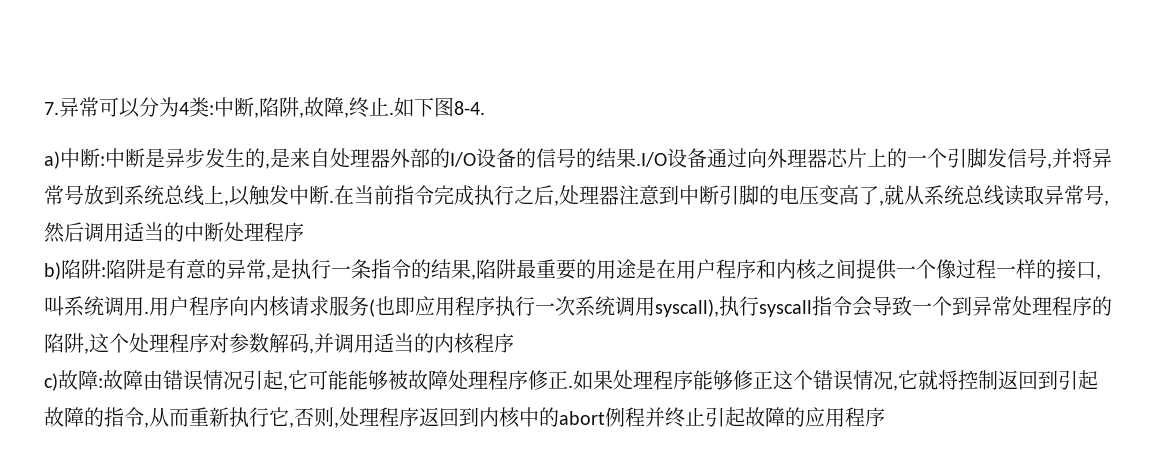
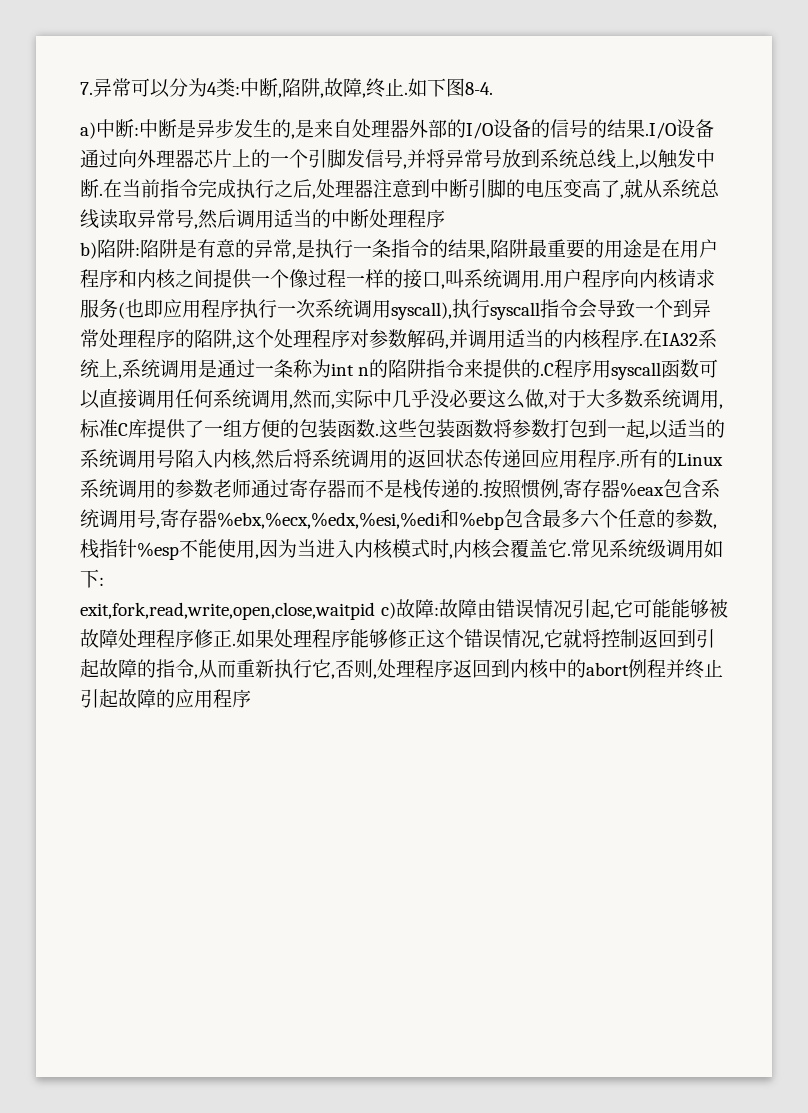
(514, 343) // -> [639,329,717,348] [80,359,719,380] [80,389,723,409] [80,419,725,439] [80,449,723,469] [80,479,720,499] [80,509,717,530] [80,539,723,560] [80,569,104,588] [80,602,375,620] .在IA32系统上,系统调用是通过一条称为int n的陷阱指令来提供的.C程序用syscall函数可以直接调用任何系统调用,然而,实际中几乎没必要这么做,对于大多数系统调用,标准C库提供了一组方便的包装函数.这些包装函数将参数打包到一起,以适当的系统调用号陷入内核,然后将系统调用的返回状态传递回应用程序.所有的Linux系统调用的参数老师通过寄存器而不是栈传递的.按照惯例,寄存器%eax包含系统调用号,寄存器%ebx,%ecx,%edx,%esi,%edi和%ebp包含最多六个任意的参数,栈指针%esp不能使用,因为当进入内核模式时,内核会覆盖它.常见系统级调用如下: // exit,fork,read,write,open,close,waitpid

